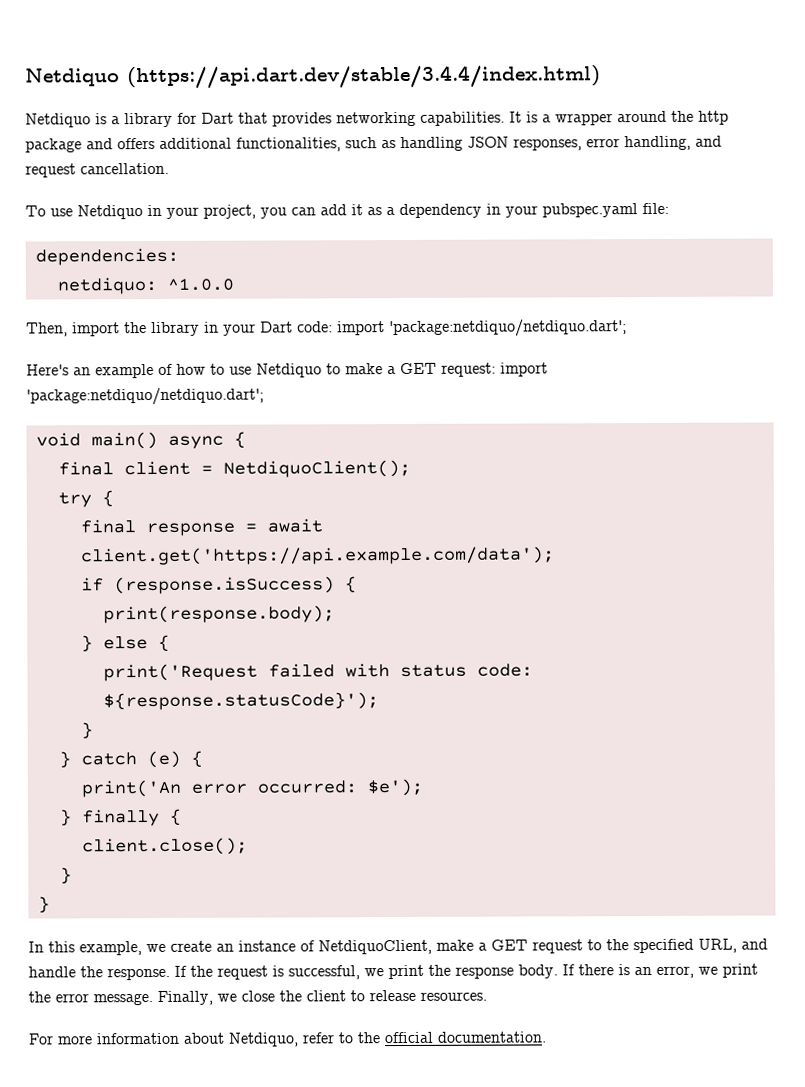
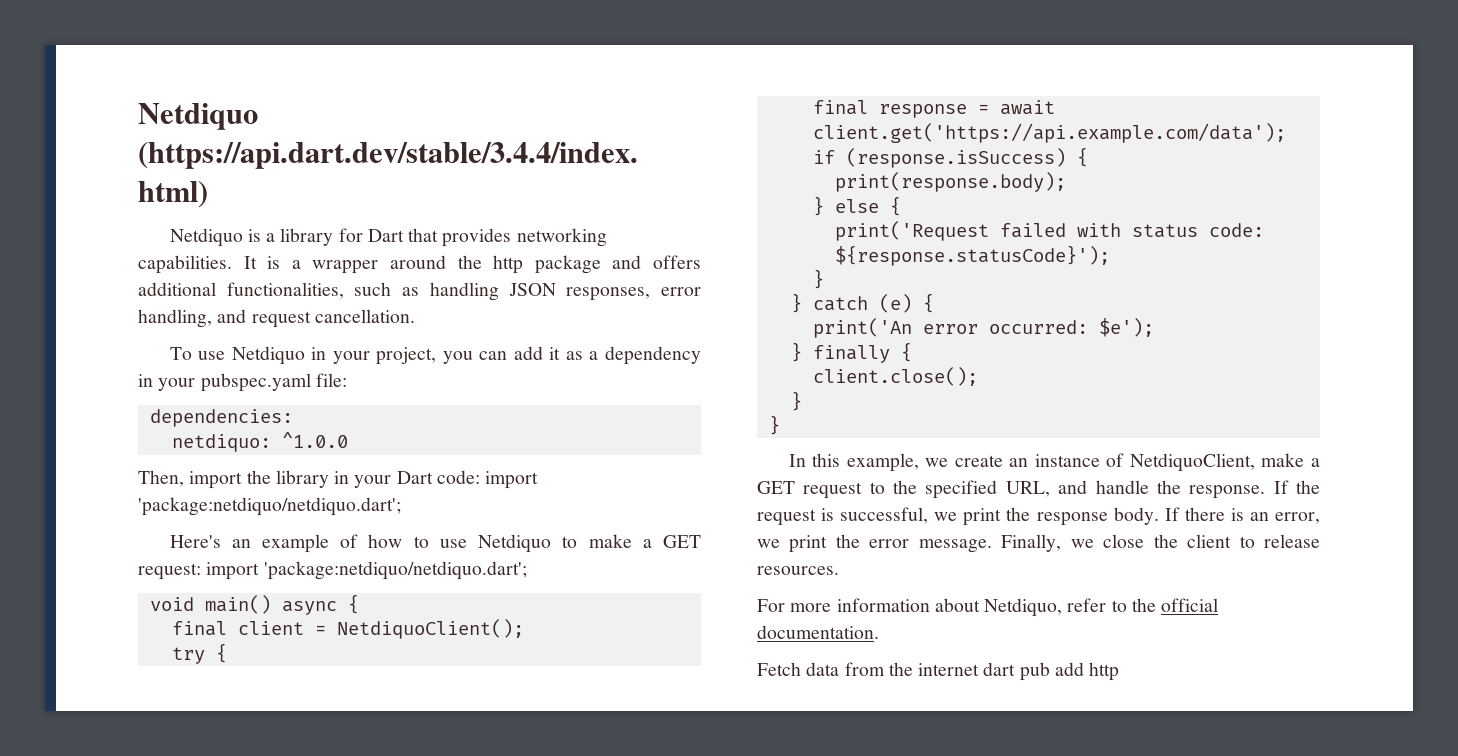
(547, 1037) none -> [757,662,1120,681] // Fetch data from the internet dart pub add http

